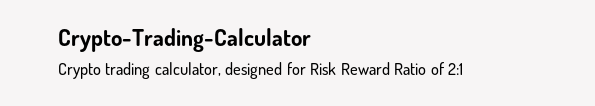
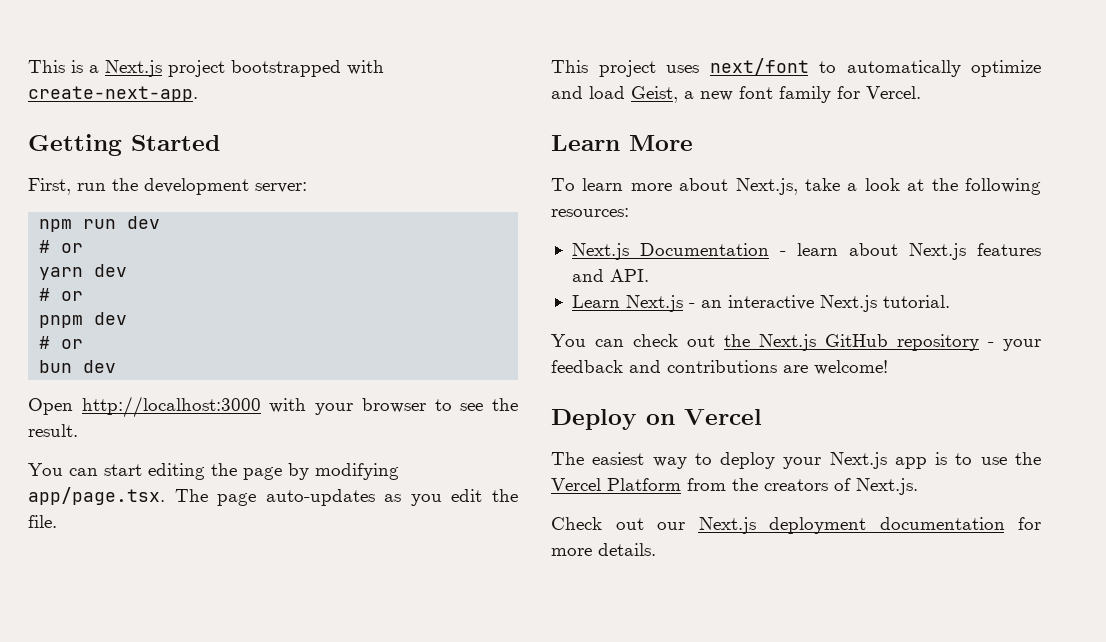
[58,28,311,52] [58,62,464,79] Crypto-Trading-Calculator // Crypto trading calculator, designed for Risk Reward Ratio of 2:1 -> [28,60,384,77] [28,86,198,102] [28,134,220,156] [28,178,307,195] [39,216,161,232] [39,240,84,253] [39,264,128,280] [39,288,84,301] [39,312,128,328] [39,336,84,349] [39,360,117,373] [28,396,518,418] [28,424,78,437] [28,463,399,480] [28,487,518,506] [28,515,57,528] [551,58,1041,77] [551,86,921,103] [551,135,693,151] [551,178,1041,195] [551,208,629,217] [571,243,1041,260] [571,269,649,282] [571,295,950,312] [551,334,1041,351] [551,360,888,375] [551,409,762,430] [551,452,1041,469] [551,478,918,495] [551,517,1041,534] [551,543,656,556] This is a Next.js project bootstrapped with create-next-app. // Getting Started // First, run the development server: // npm run dev // # or // yarn dev // # or // pnpm dev // # or // bun dev // Open http://localhost:3000 with your browser to see the result. // You can start editing the page by modifying app/page.tsx. The page auto-updates as you edit the file. // This project uses next/font to automatically optimize and load Geist, a new font family for Vercel. // Learn More // To learn more about Next.js, take a look at the following resources: // Next.js Documentation - learn about Next.js features and API. // Learn Next.js - an interactive Next.js tutorial. // You can check out the Next.js GitHub repository - your feedback and contributions are welcome! // Deploy on Vercel // The easiest way to deploy your Next.js app is to use the Vercel Platform from the creators of Next.js. // Check out our Next.js deployment documentation for more details.

